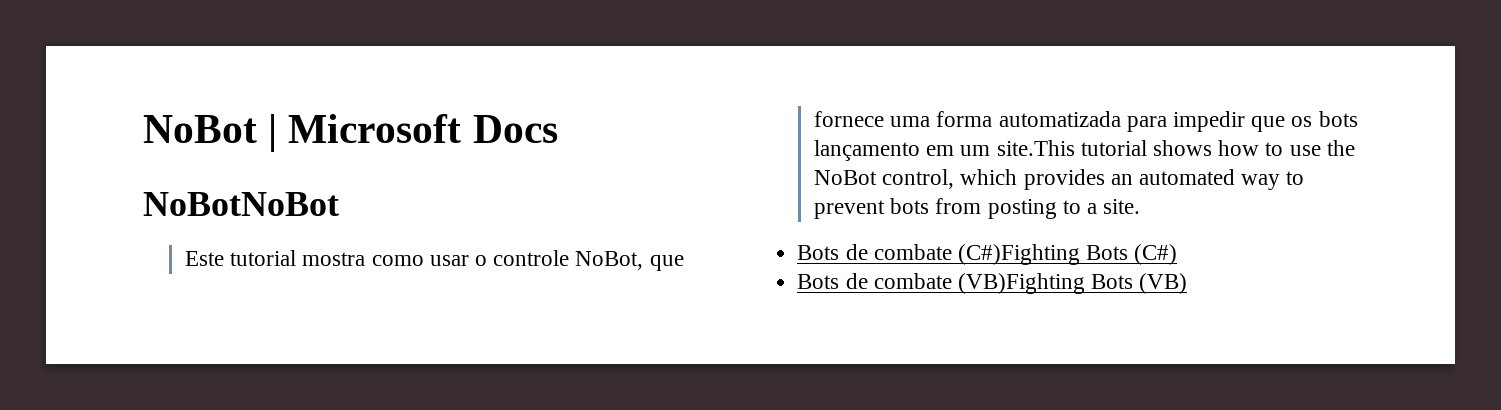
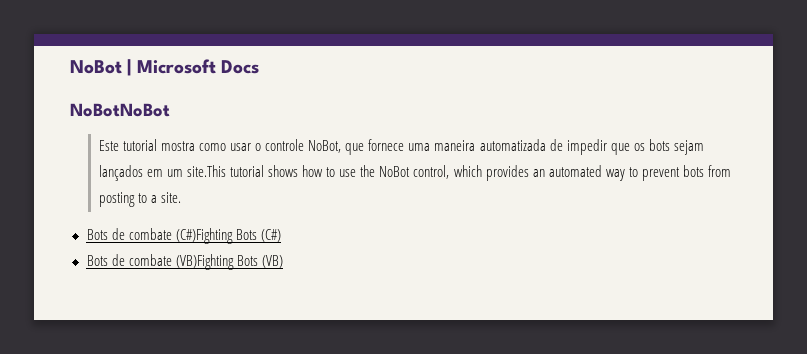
[936,111,1167,132] forma automatizada para -> [434,139,563,151] maneira automatizada de
[814,140,921,161] lançamento -> [673,140,704,155] [98,165,143,181] sejam lançados

